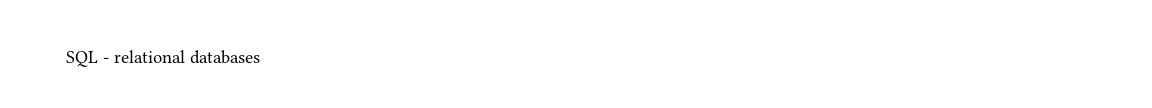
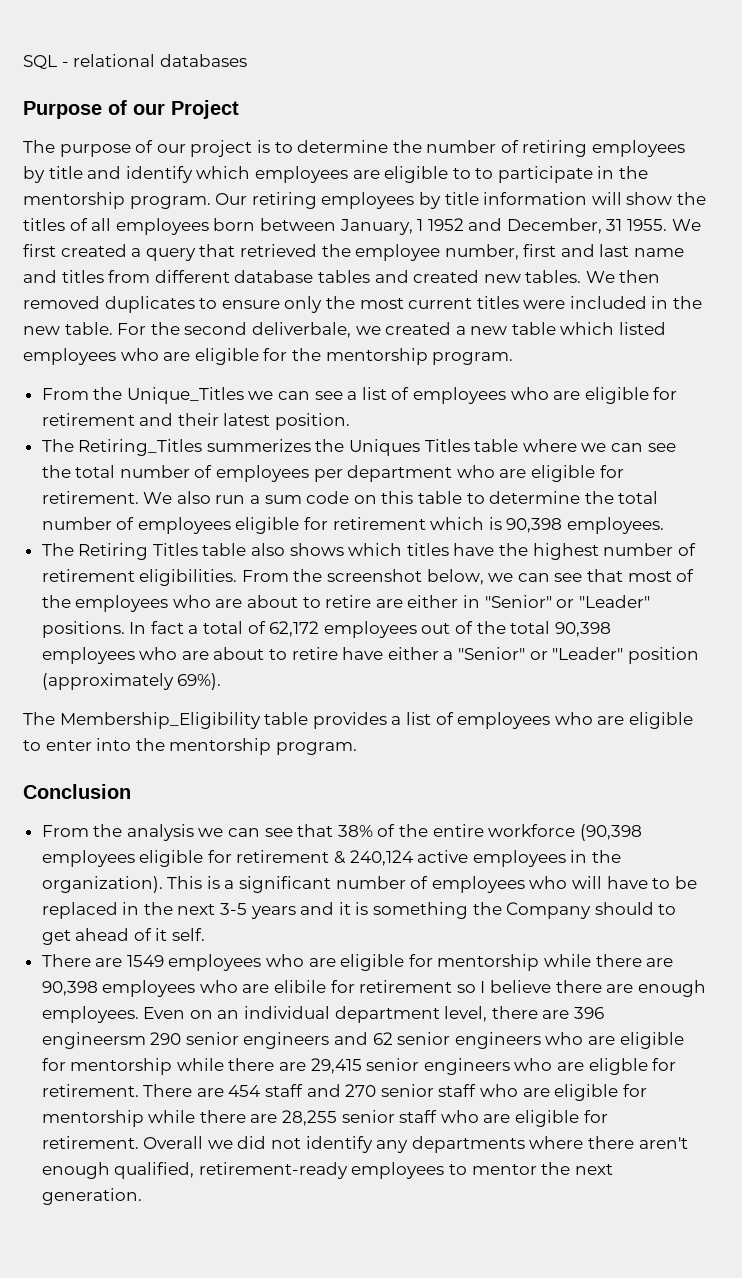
(260, 57) none -> [23,100,239,119] [23,140,686,157] [23,166,649,183] [23,192,706,209] [23,218,701,235] [23,244,685,261] [23,270,661,283] [23,296,703,313] [23,322,667,338] [23,348,514,365] [41,387,678,404] [41,413,351,430] [41,439,676,456] [41,465,624,482] [41,491,659,504] [41,517,665,534] [41,543,696,560] [41,569,695,586] [41,595,650,612] [41,621,611,638] [41,647,699,664] [41,673,222,690] [23,712,693,729] [23,738,357,755] [23,784,131,799] [41,824,642,841] [41,850,622,867] [41,876,697,893] [41,902,677,919] [41,928,206,945] [41,954,674,971] [41,980,706,997] [41,1006,605,1023] [41,1032,684,1049] [41,1058,677,1075] [41,1084,647,1101] [41,1110,608,1127] [41,1136,688,1153] [41,1162,613,1179] [41,1188,142,1205] // Purpose of our Project // The purpose of our project is to determine the number of retiring employees by title and identify which employees are eligible to to participate in the mentorship program. Our retiring employees by title information will show the titles of all employees born between January, 1 1952 and December, 31 1955. We first created a query that retrieved the employee number, first and last name and titles from different database tables and created new tables. We then removed duplicates to ensure only the most current titles were included in the new table. For the second deliverbale, we created a new table which listed employees who are eligible for the mentorship program. // From the Unique_Titles we can see a list of employees who are eligible for retirement and their latest position. // The Retiring_Titles summerizes the Uniques Titles table where we can see the total number of employees per department who are eligible for retirement. We also run a sum code on this table to determine the total number of employees eligible for retirement which is 90,398 employees. // The Retiring Titles table also shows which titles have the highest number of retirement eligibilities. From the screenshot below, we can see that most of the employees who are about to retire are either in "Senior" or "Leader" positions. In fact a total of 62,172 employees out of the total 90,398 employees who are about to retire have either a "Senior" or "Leader" position (approximately 69%). // The Membership_Eligibility table provides a list of employees who are eligible to enter into the mentorship program. // Conclusion // From the analysis we can see that 38% of the entire workforce (90,398 employees eligible for retirement & 240,124 active employees in the organization). This is a significant number of employees who will have to be replaced in the next 3-5 years and it is something the Company should to get ahead of it self. // There are 1549 employees who are eligible for mentorship while there are 90,398 employees who are elibile for retirement so I believe there are enough employees. Even on an individual department level, there are 396 engineersm 290 senior engineers and 62 senior engineers who are eligible for mentorship while there are 29,415 senior engineers who are eligble for retirement. There are 454 staff and 270 senior staff who are eligible for mentorship while there are 28,255 senior staff who are eligible for retirement. Overall we did not identify any departments where there aren't enough qualified, retirement-ready employees to mentor the next generation.

